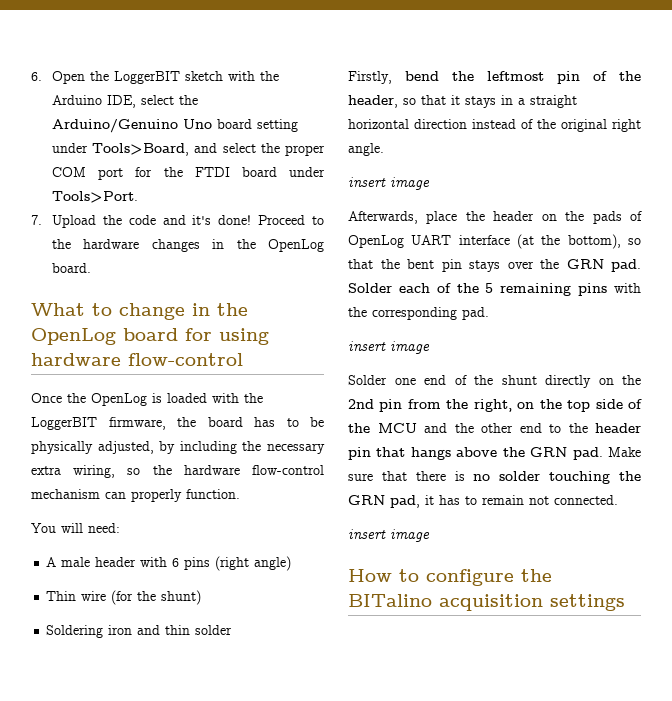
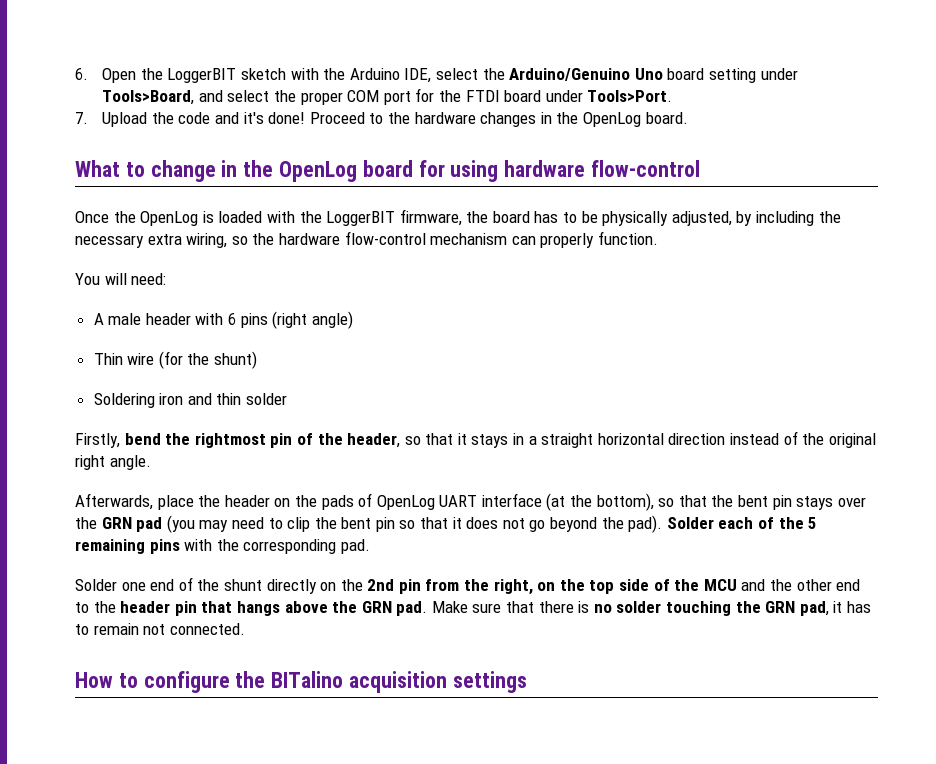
[487,71,544,81] leftmost -> [194,433,266,448] rightmost
[348,177,430,190] // insert image -> (151, 462) none
[611,259,641,272] pad. -> [136,515,663,533] pad (you may need to clip the bent pin so that it does not go beyond the pad).
[348,341,430,354] // insert image -> (370, 546) none
[348,529,430,542] // insert image -> (245, 629) none

